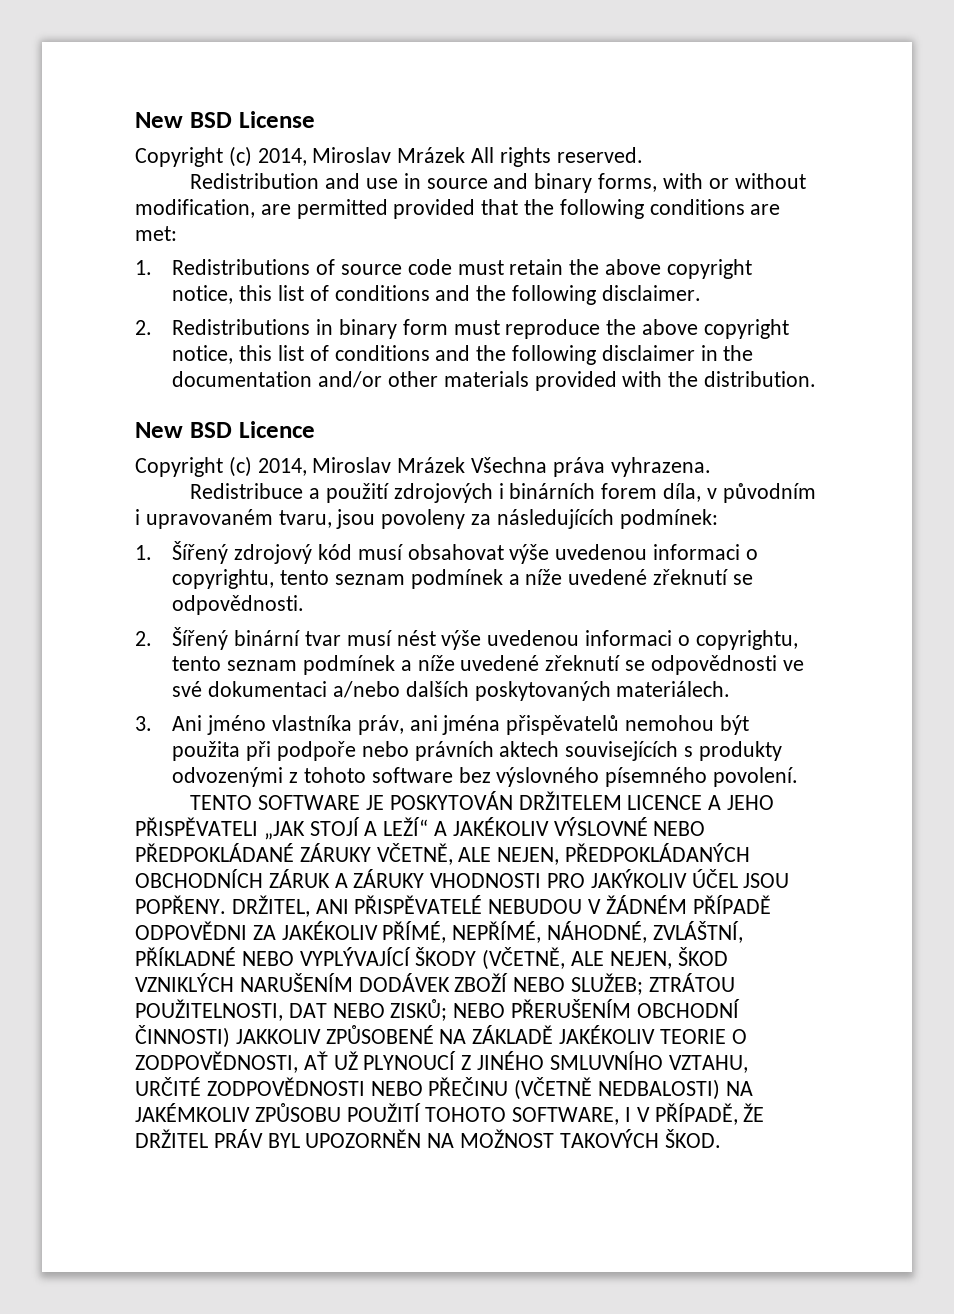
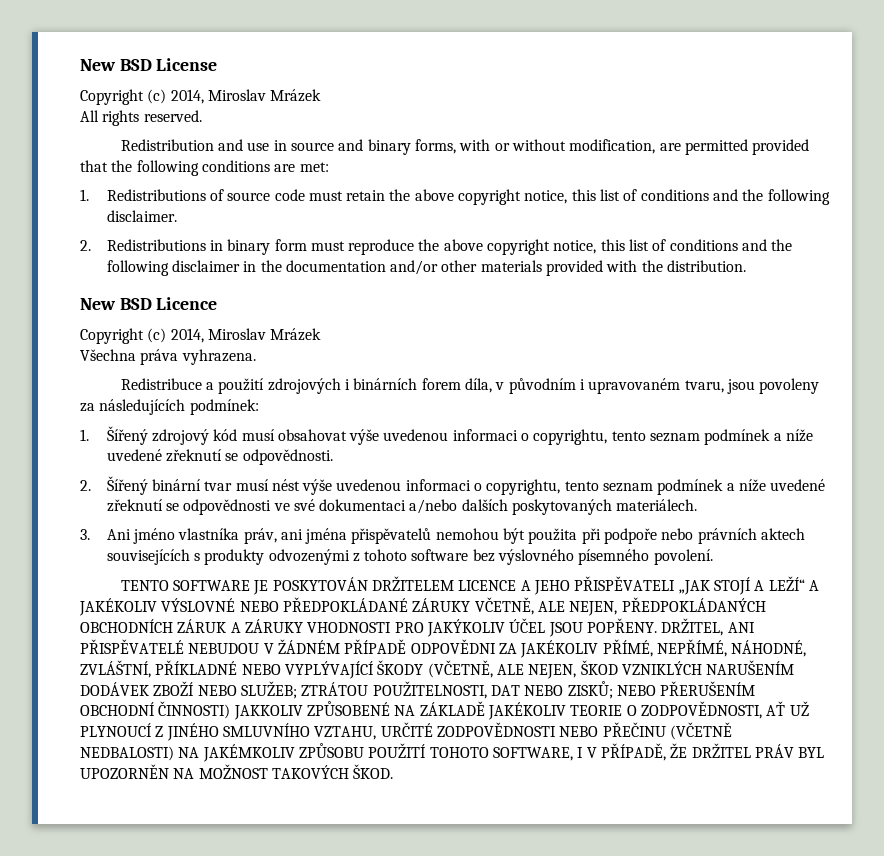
(466, 155) none -> (322, 95) //
(466, 465) none -> (322, 334) //

